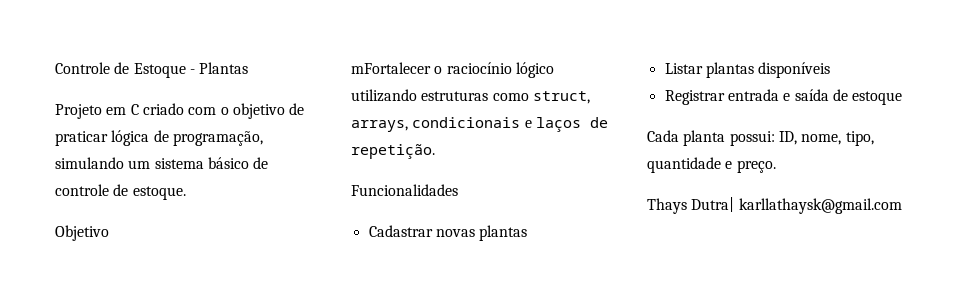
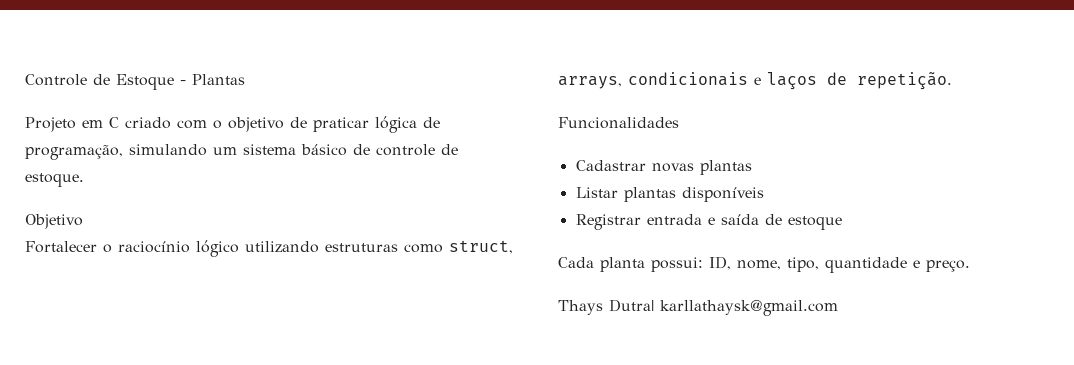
[351,62,431,74] mFortalecer -> [25,241,97,253] Fortalecer

